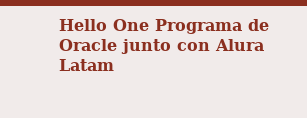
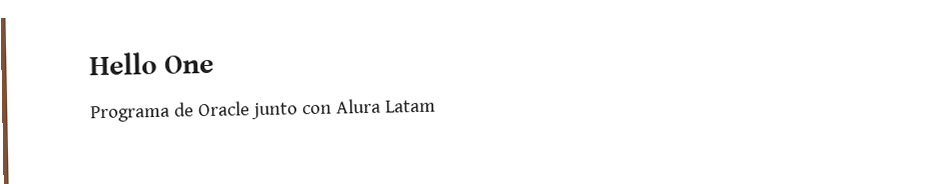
(149, 25) none -> (214, 64) //

